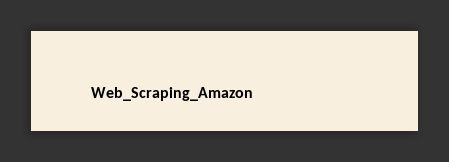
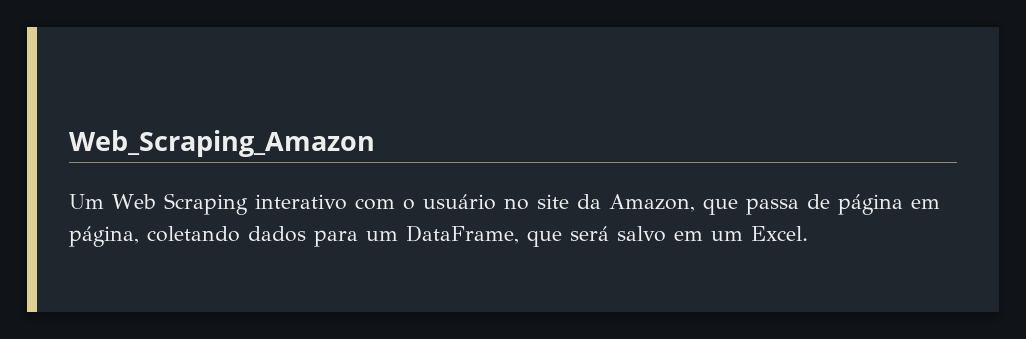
(253, 94) none -> [69,193,940,215] [69,225,808,247] // Um Web Scraping interativo com o usuário no site da Amazon, que passa de página em página, coletando dados para um DataFrame, que será salvo em um Excel.

